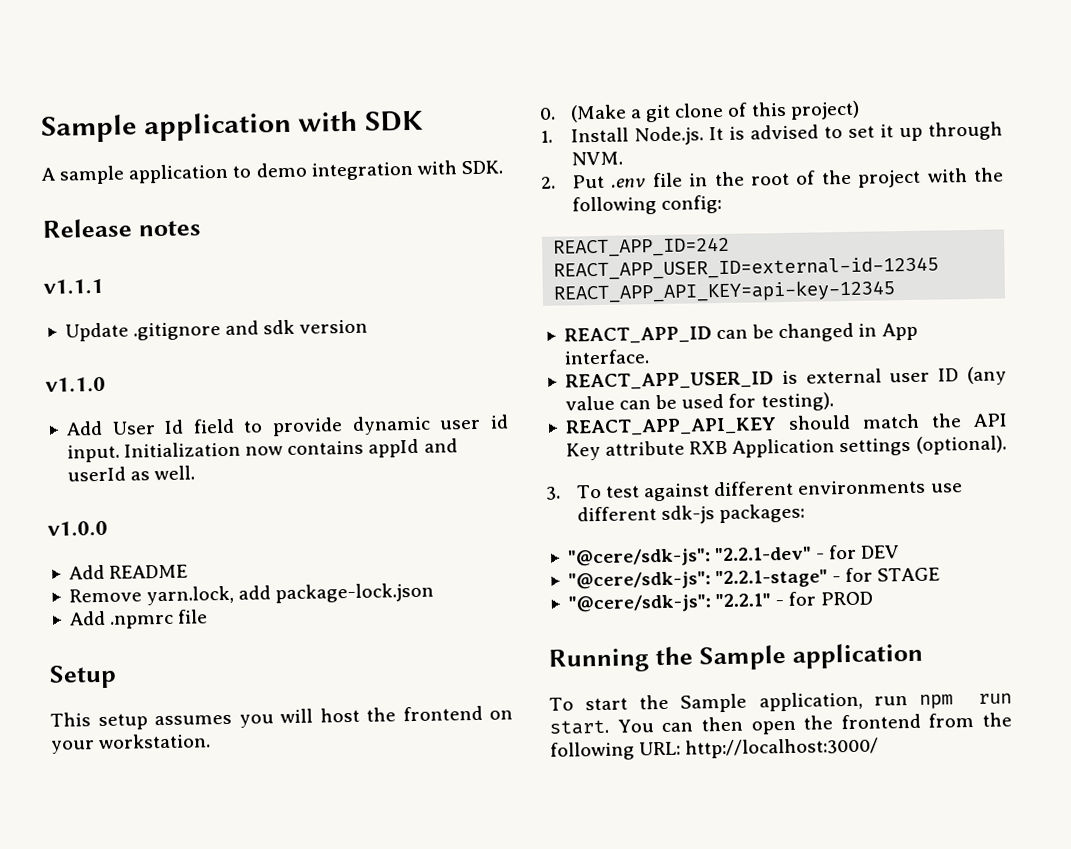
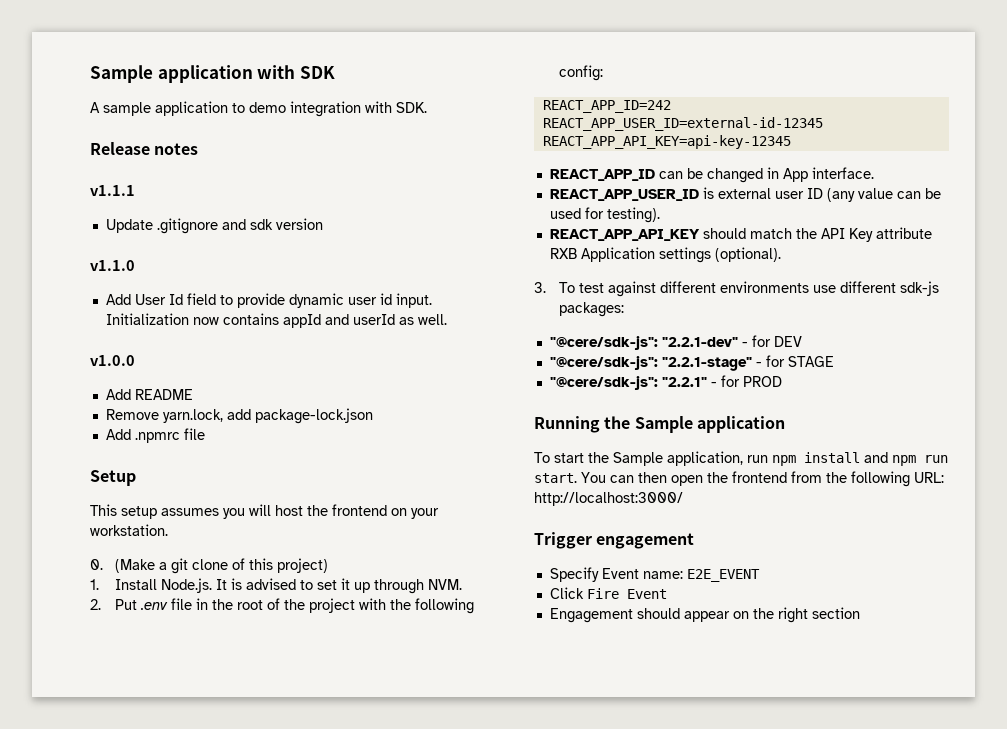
(953, 701) none -> [804,452,916,466] install and npm
(880, 748) none -> [534,532,695,549] [549,567,760,582] [549,587,667,599] [549,607,860,623] // Trigger engagement // Specify Event name: E2E_EVENT // Click Fire Event // Engagement should appear on the right section

